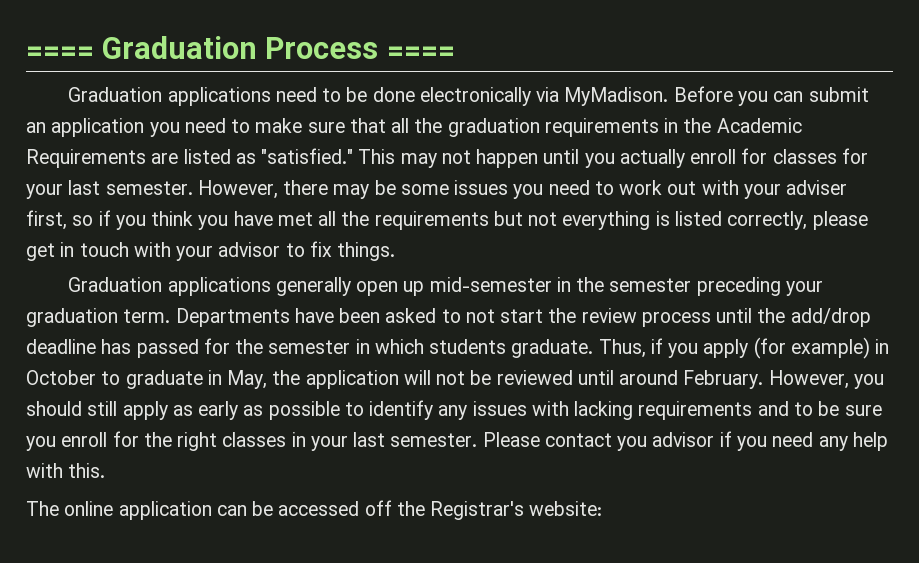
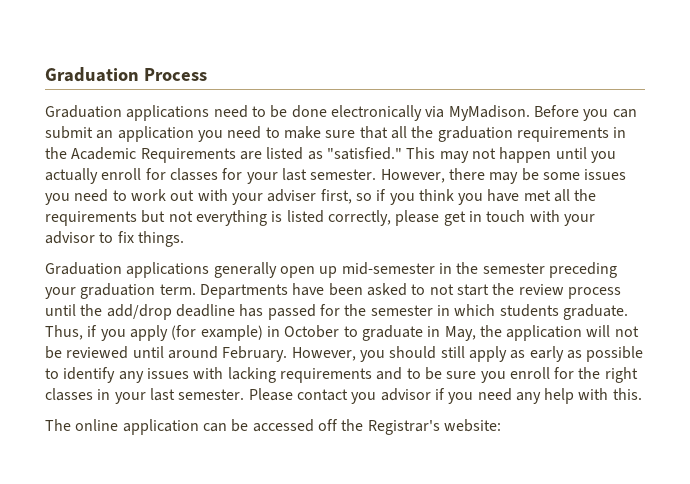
[26,46,94,59] ==== -> (45, 74) none
[386,46,455,59] ==== -> (207, 74) none

